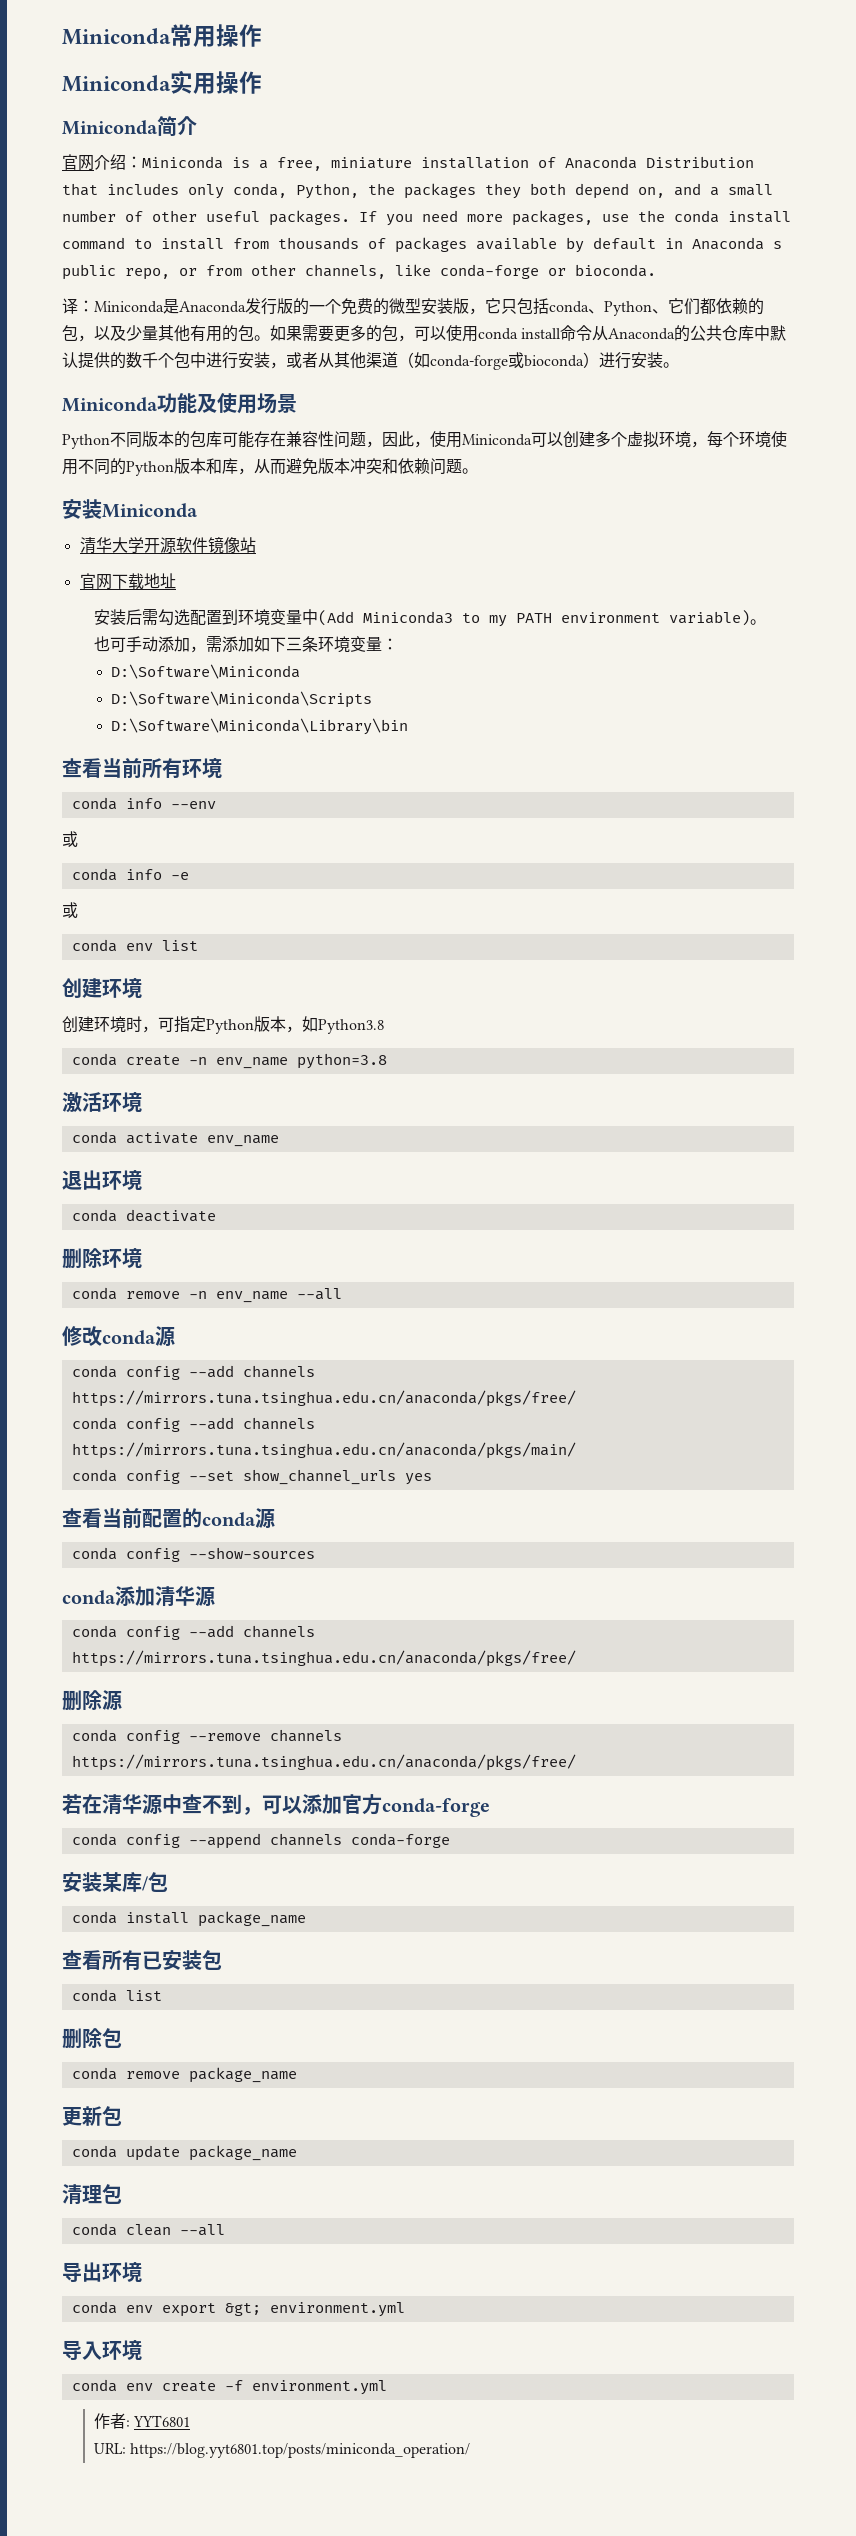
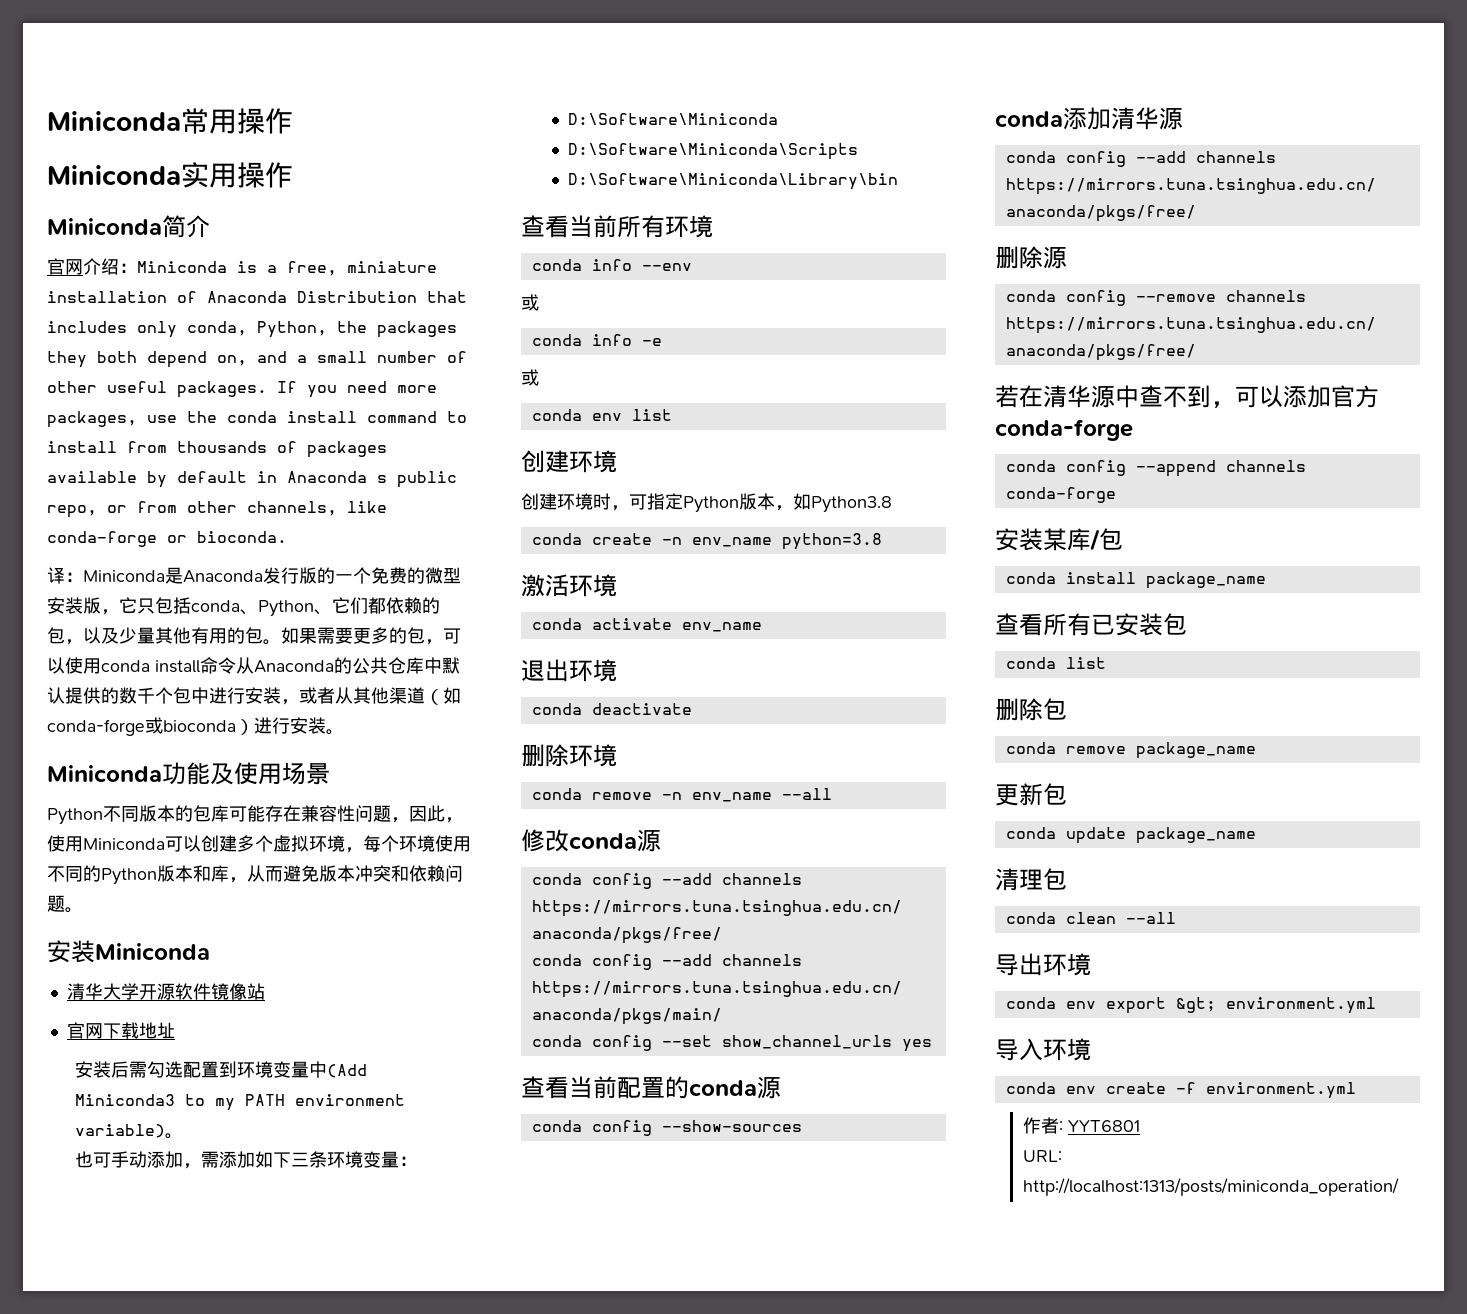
[130,2443,471,2458] https://blog.yyt6801.top/posts/miniconda_operation/ -> [1022,1178,1399,1196] http://localhost:1313/posts/miniconda_operation/

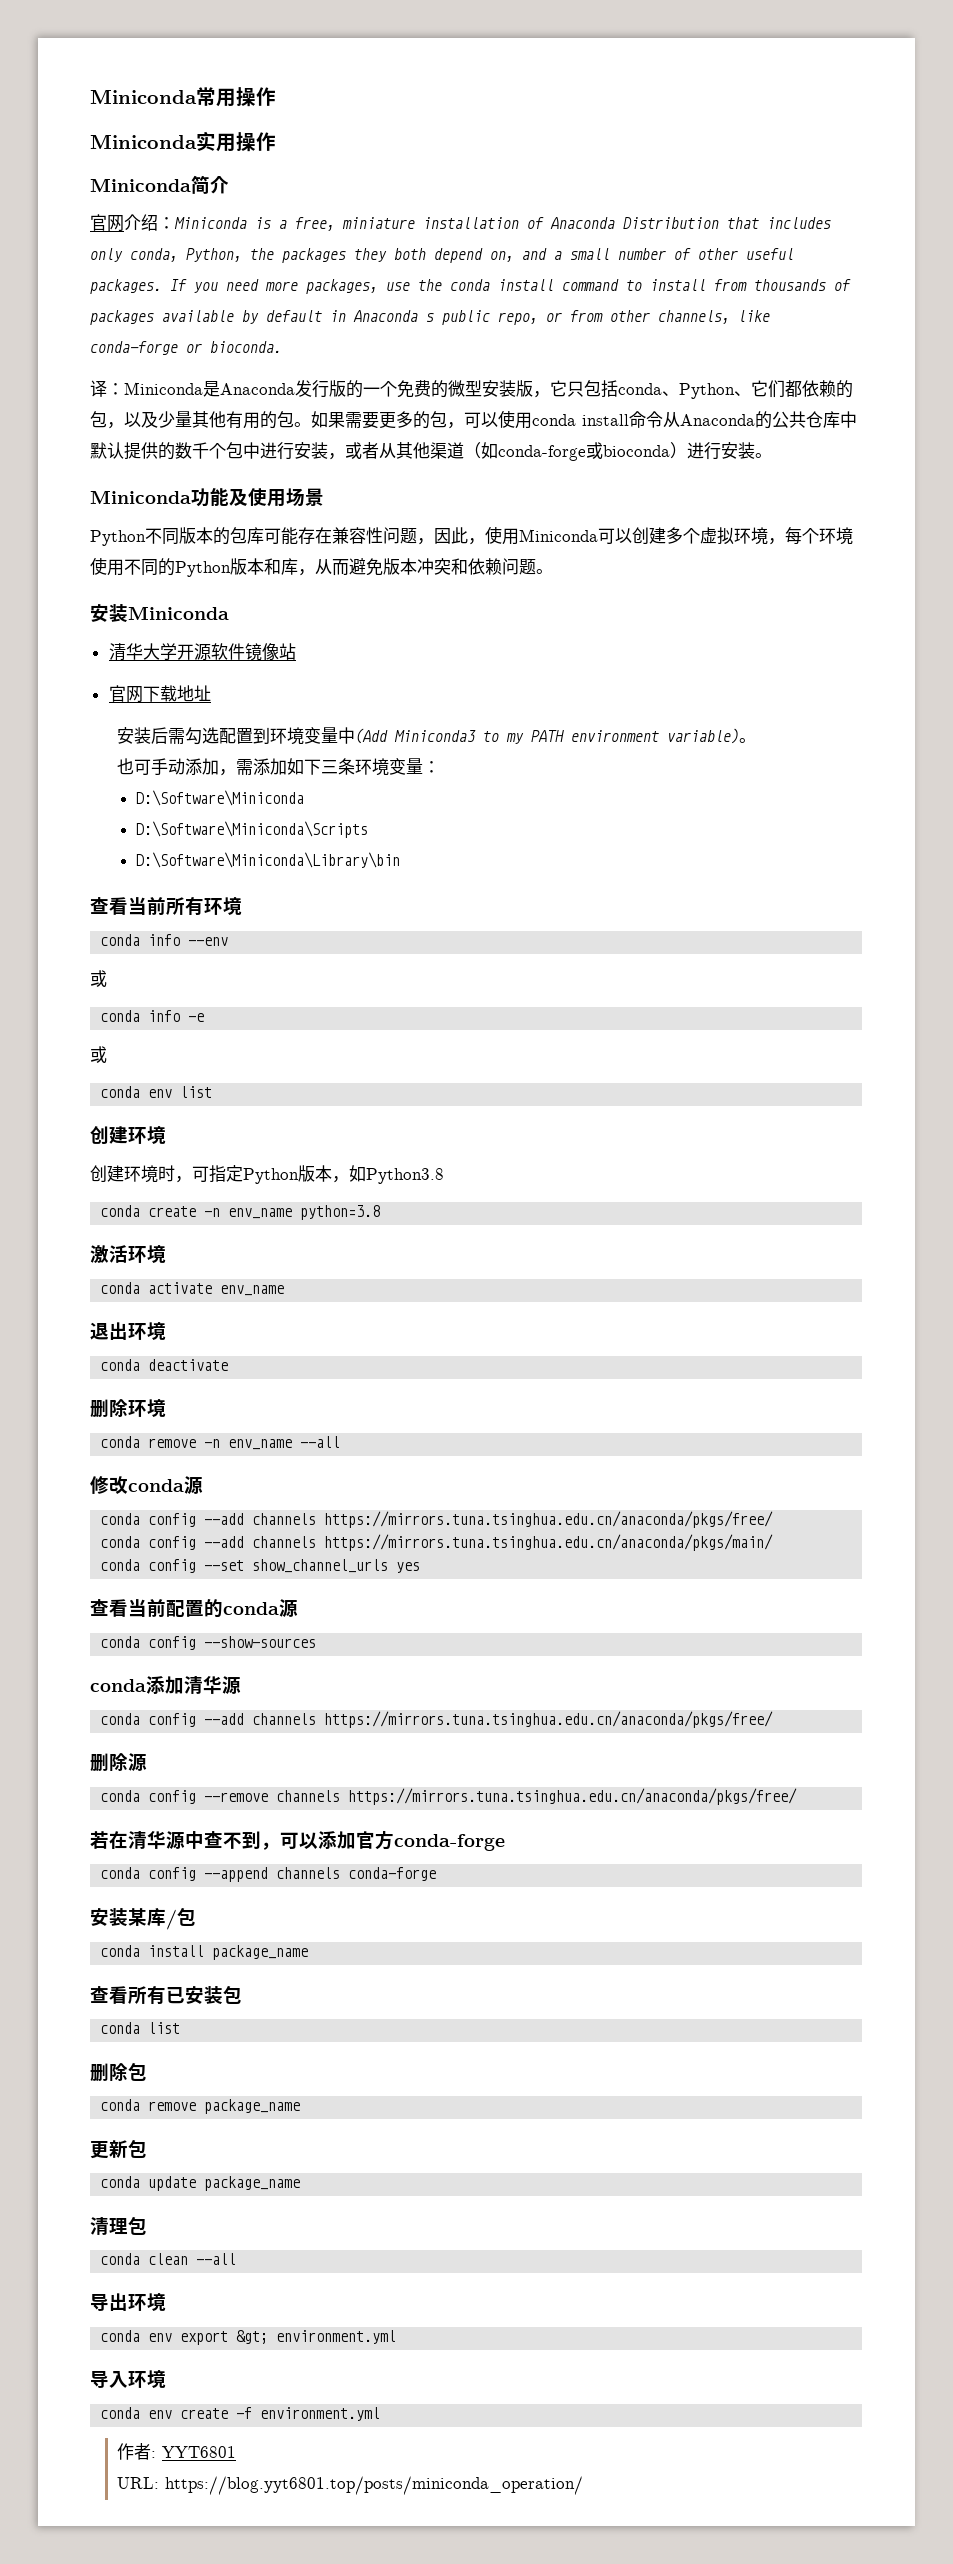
[1022,1178,1399,1196] http://localhost:1313/posts/miniconda_operation/ -> [165,2476,584,2495] https://blog.yyt6801.top/posts/miniconda_operation/

